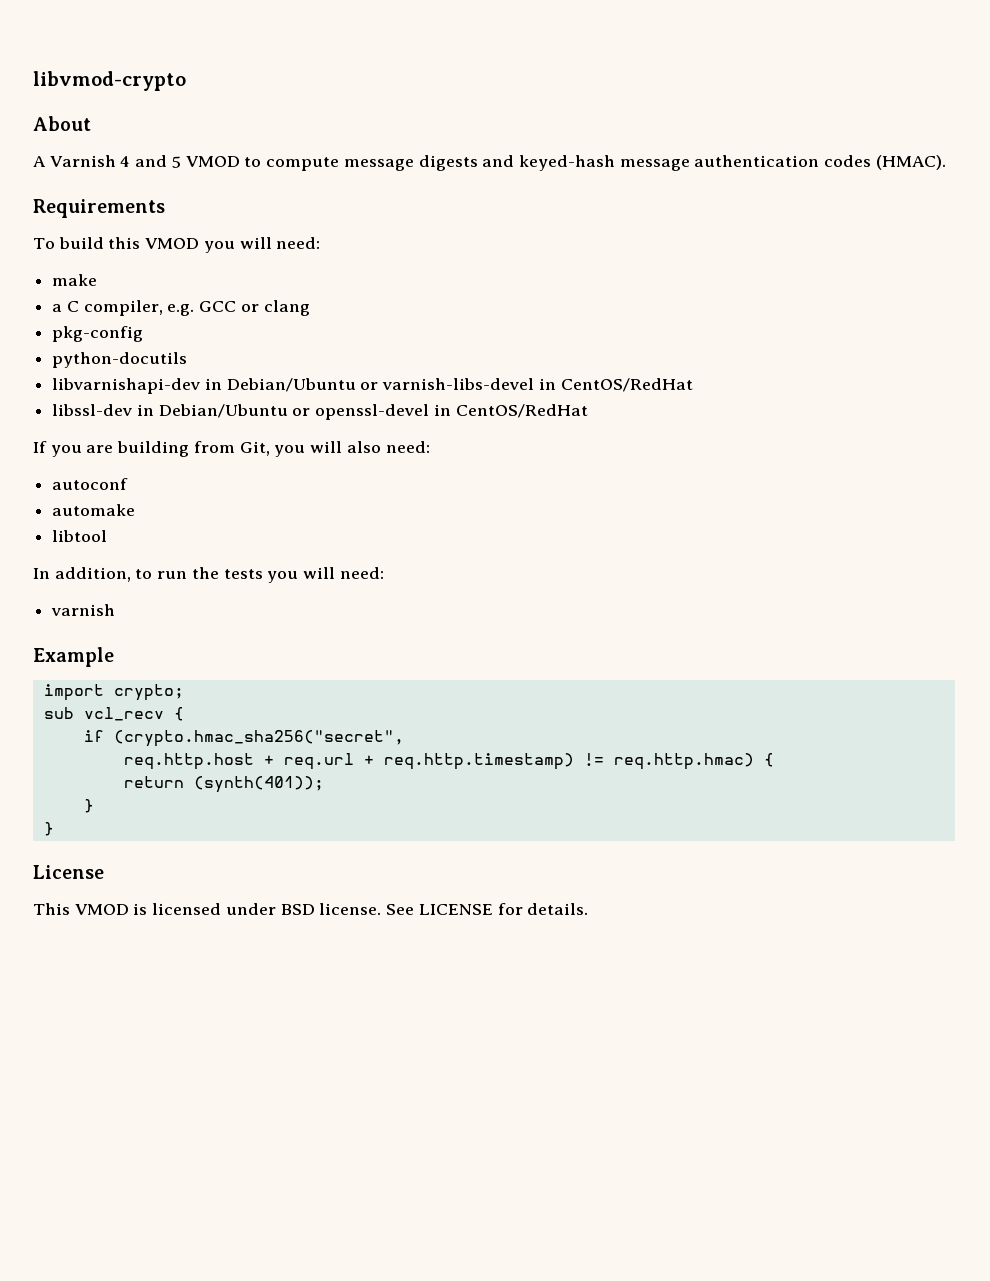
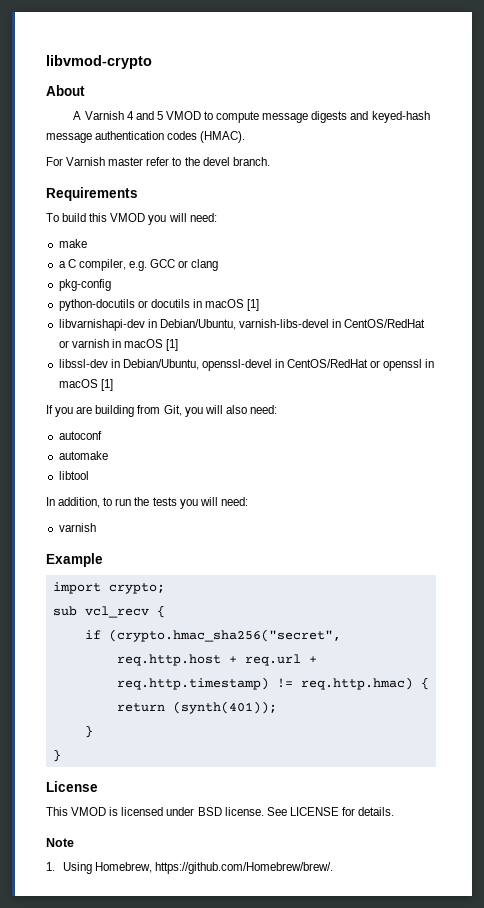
(946, 162) none -> [46,157,270,166] // For Varnish master refer to the devel branch.
(188, 360) none -> [137,299,260,311] or docutils in macOS [1]
[226,378,379,392] Debian/Ubuntu or -> [159,319,236,330] Debian/Ubuntu,
(693, 385) none -> [58,339,179,351] or varnish in macOS [1]
[158,404,311,418] Debian/Ubuntu or -> [122,359,199,370] Debian/Ubuntu,
(588, 411) none -> [370,359,435,371] [58,379,113,391] or openssl in macOS [1]
(589, 909) none -> [46,838,74,847] [46,862,333,874] // Note // 1. Using Homebrew, https://github.com/Homebrew/brew/.

